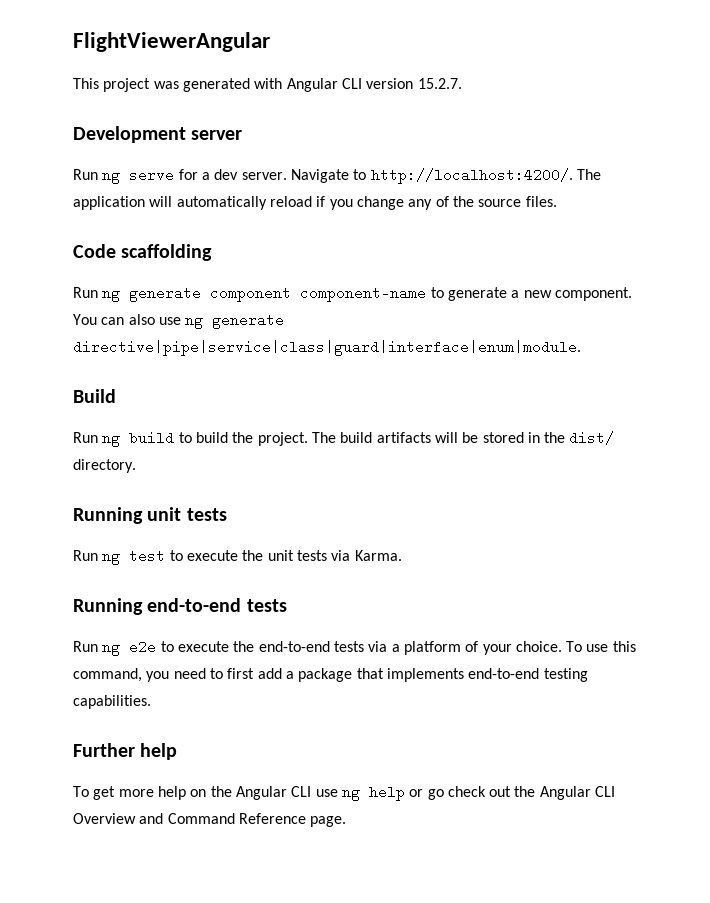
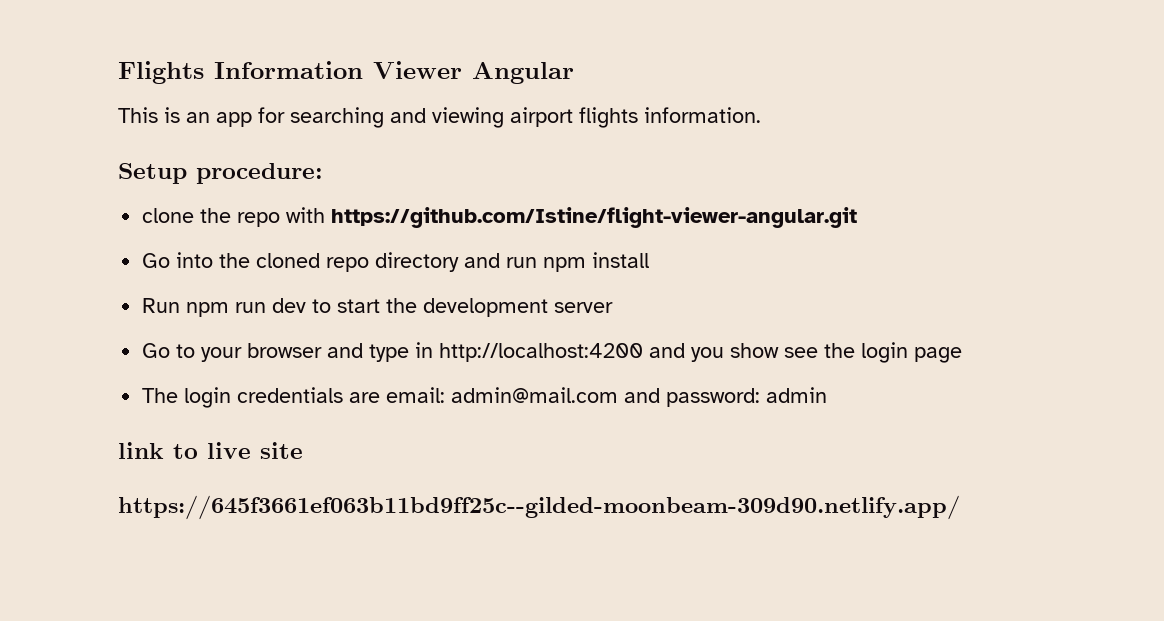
[73,32,270,52] [73,78,462,92] [73,126,243,143] [73,168,601,184] [73,196,557,210] [73,244,213,261] [73,286,632,302] [73,313,285,329] [73,340,581,356] [73,389,116,403] [73,431,615,447] [73,459,136,473] [73,507,227,524] [73,549,402,565] [73,598,287,615] [73,640,636,656] [73,668,588,682] [73,695,151,709] [73,743,178,760] [73,785,616,801] [73,813,347,827] FlightViewerAngular // This project was generated with Angular CLI version 15.2.7. // Development server // Run ng serve for a dev server. Navigate to http://localhost:4200/. The application will automatically reload if you change any of the source files. // Code scaffolding // Run ng generate component component-name to generate a new component. You can also use ng generate directive|pipe|service|class|guard|interface|enum|module. // Build // Run ng build to build the project. The build artifacts will be stored in the dist/ directory. // Running unit tests // Run ng test to execute the unit tests via Karma. // Running end-to-end tests // Run ng e2e to execute the end-to-end tests via a platform of your choice. To use this command, you need to first add a package that implements end-to-end testing capabilities. // Further help // To get more help on the Angular CLI use ng help or go check out the Angular CLI Overview and Command Reference page. -> [118,61,574,84] [118,107,761,128] [118,163,323,184] [142,207,858,228] [142,252,650,272] [142,298,614,317] [142,342,963,363] [142,387,828,408] [118,442,303,459] [118,495,960,520] Flights Information Viewer Angular // This is an app for searching and viewing airport flights information. // Setup procedure: // clone the repo with https://github.com/Istine/flight-viewer-angular.git // Go into the cloned repo directory and run npm install // Run npm run dev to start the development server // Go to your browser and type in http://localhost:4200 and you show see the login page // The login credentials are email: admin@mail.com and password: admin // link to live site // https://645f3661ef063b11bd9ff25c--gilded-moonbeam-309d90.netlify.app/

